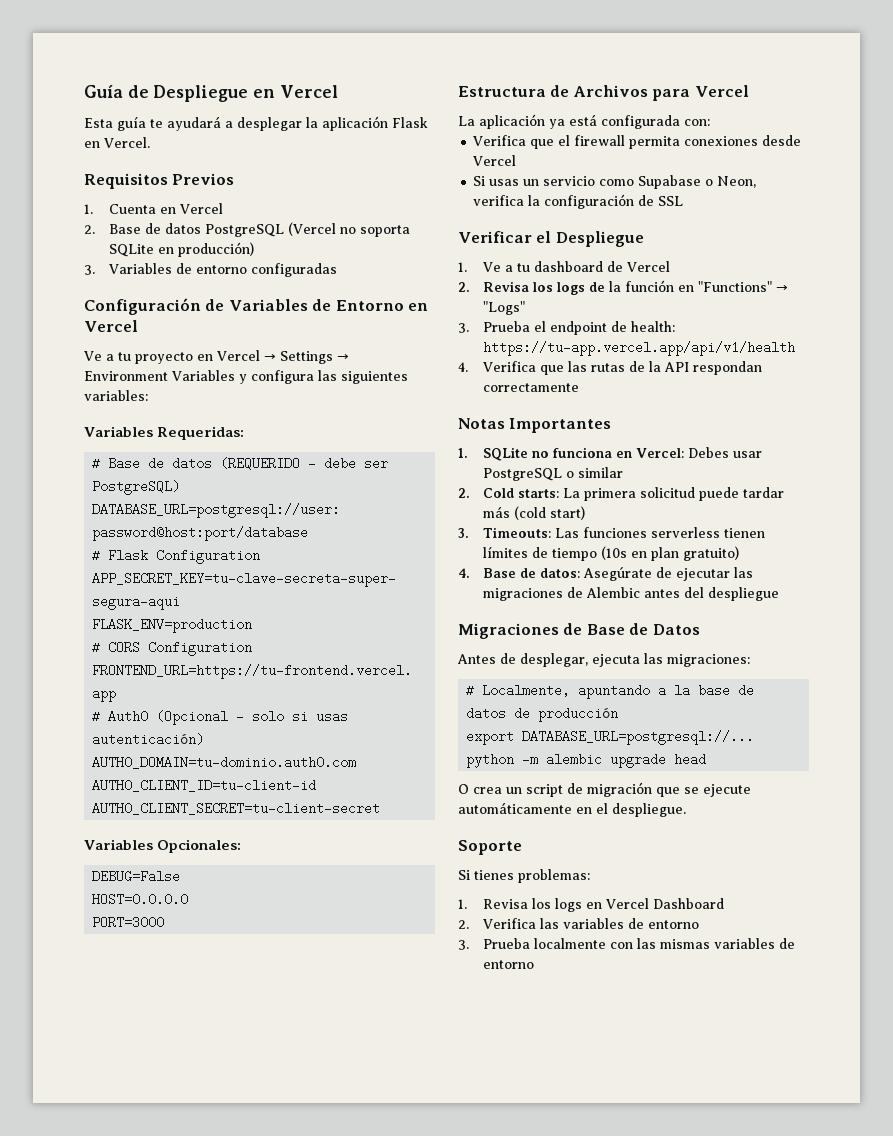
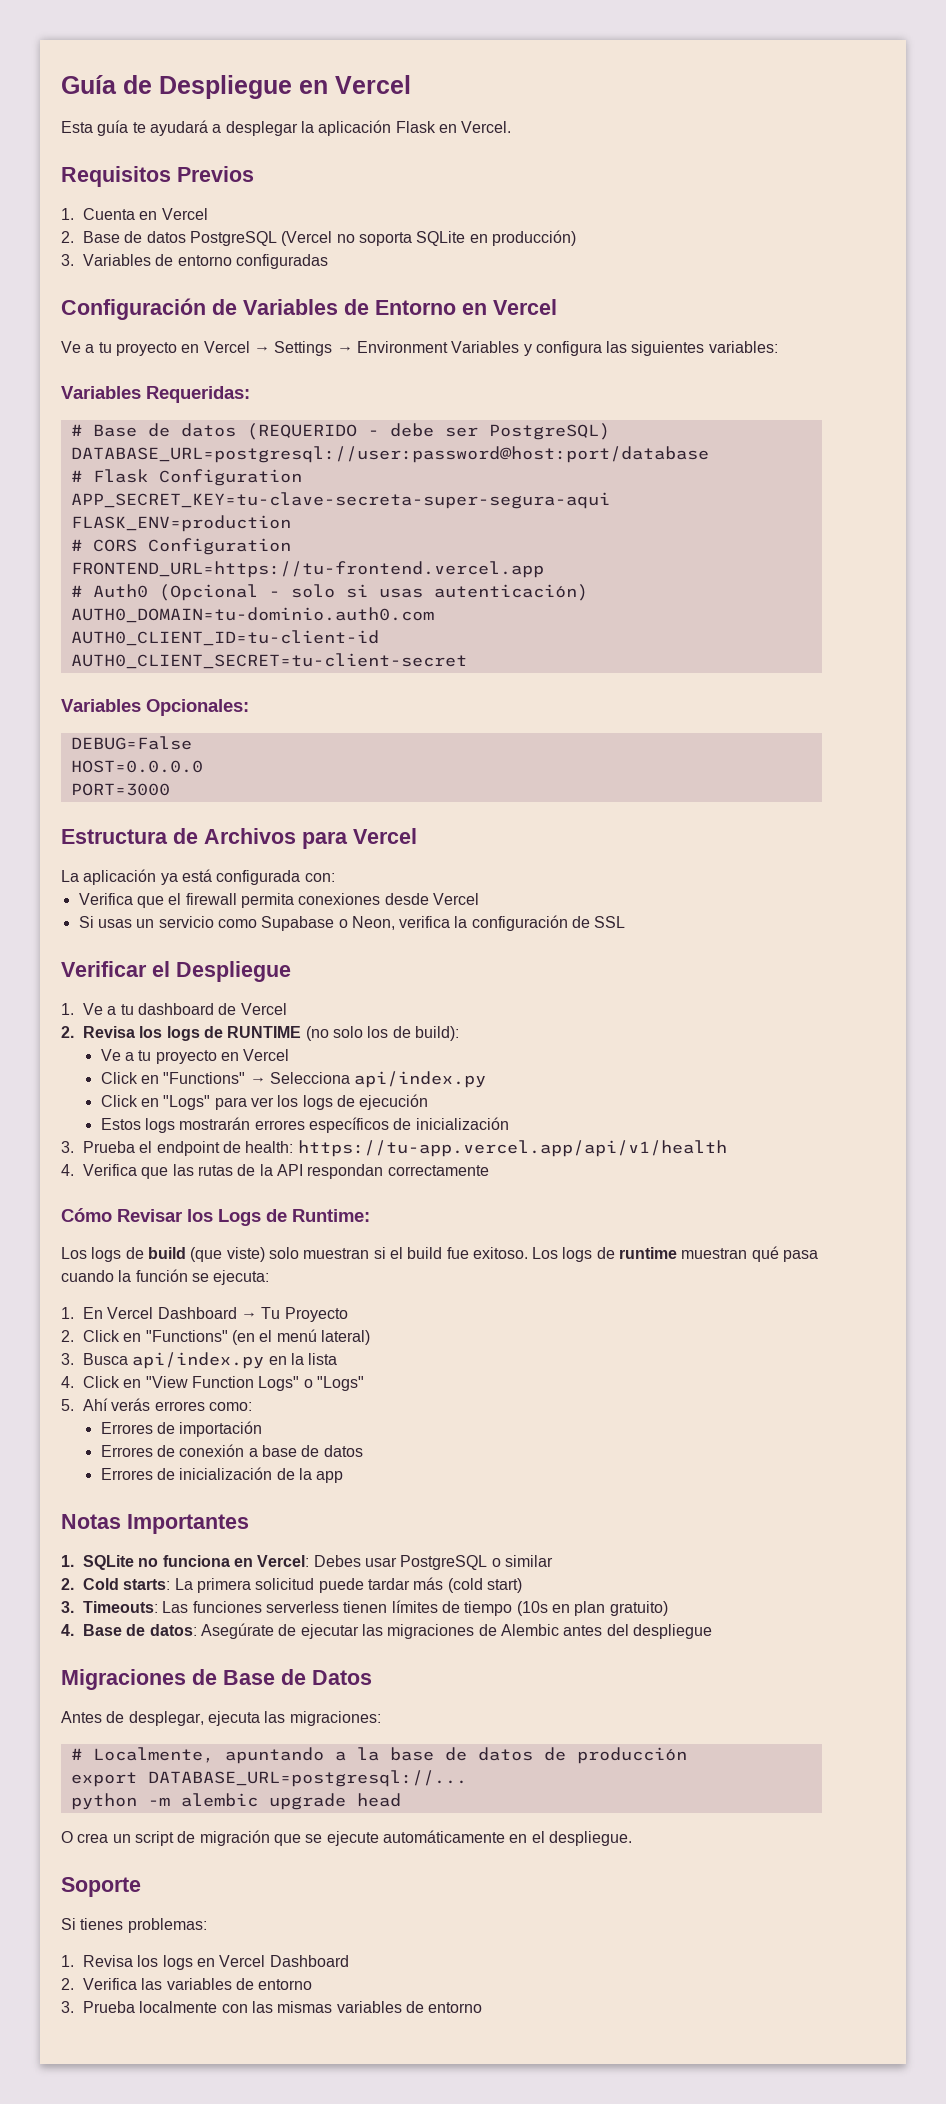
[608,280,788,292] [482,301,525,315] la función en "Functions" → "Logs" -> [227,1026,459,1041] [100,1049,290,1064] [100,1071,487,1088] [100,1094,429,1110] [100,1117,509,1133] RUNTIME (no solo los de build): // Ve a tu proyecto en Vercel // Click en "Functions" → Selecciona api/index.py // Click en "Logs" para ver los logs de ejecución // Estos logs mostrarán errores específicos de inicialización
(579, 387) none -> [61,1208,370,1226] [61,1246,819,1262] [61,1269,270,1285] [61,1307,348,1322] [61,1329,370,1345] [61,1352,338,1369] [61,1376,364,1391] [61,1398,252,1411] [100,1421,263,1437] [100,1444,363,1457] [100,1467,344,1483] // Cómo Revisar los Logs de Runtime: // Los logs de build (que viste) solo muestran si el build fue exitoso. Los logs de runtime muestran qué pasa cuando la función se ejecuta: // 1. En Vercel Dashboard → Tu Proyecto // 2. Click en "Functions" (en el menú lateral) // 3. Busca api/index.py en la lista // 4. Click en "View Function Logs" o "Logs" // 5. Ahí verás errores como: // Errores de importación // Errores de conexión a base de datos // Errores de inicialización de la app

